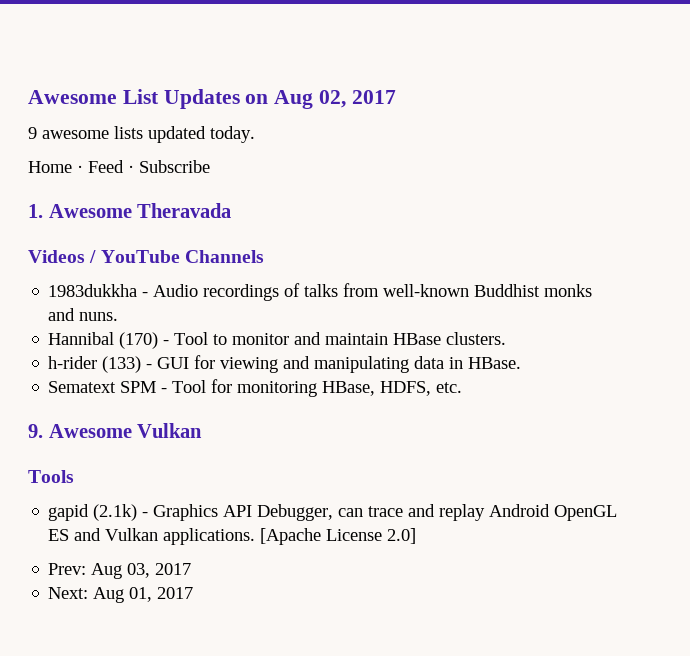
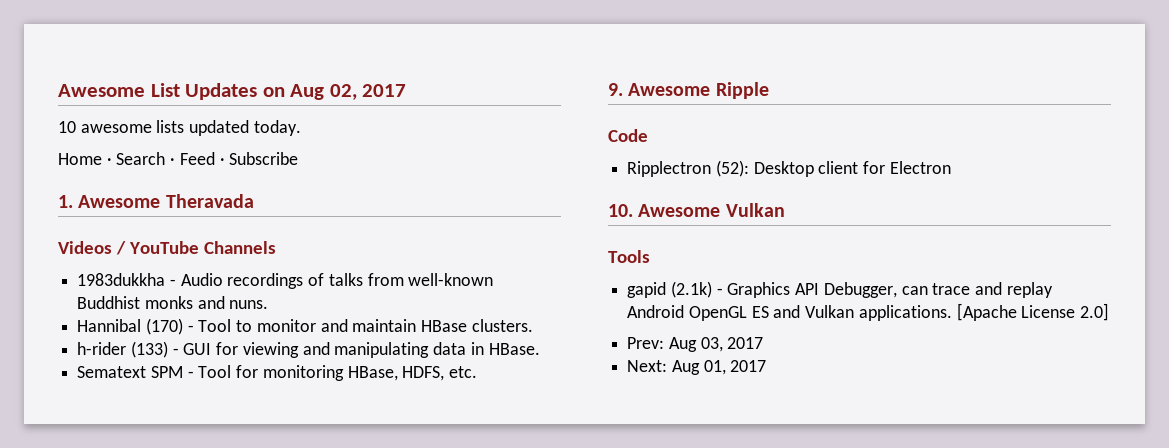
[28,127,37,139] 9 -> [58,121,76,133] 10
(83, 169) none -> [116,152,176,165] Search ·
(132, 431) none -> [715,82,769,99] [608,129,648,142] [627,160,951,177] [608,204,721,217] Ripple // Code // Ripplectron (52): Desktop client for Electron // 10. Awesome

